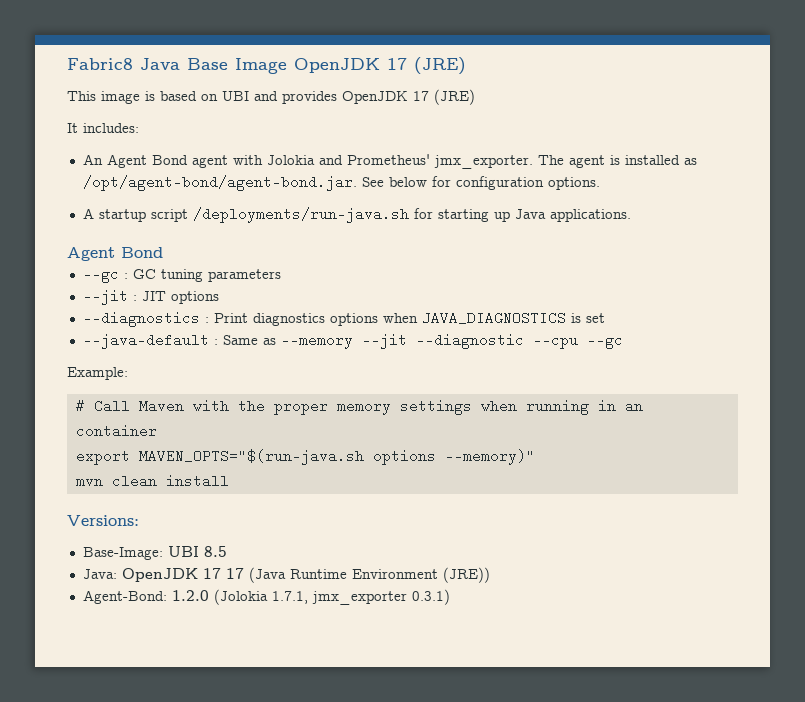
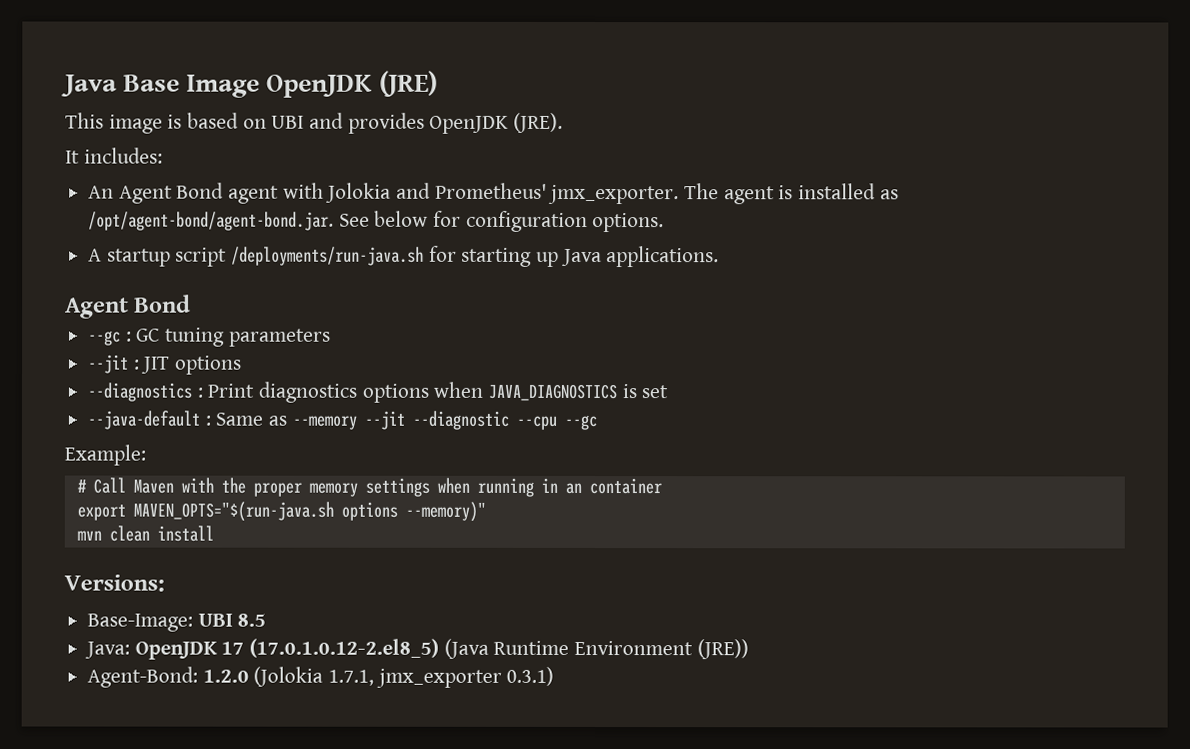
[67,58,133,70] Fabric8 -> (61, 85) none
[387,58,407,70] 17 -> (374, 86) none
[413,89,475,105] 17 (JRE) -> [513,112,564,133] (JRE).
[225,568,244,579] 17 -> [249,638,440,658] (17.0.1.0.12-2.el8_5)

